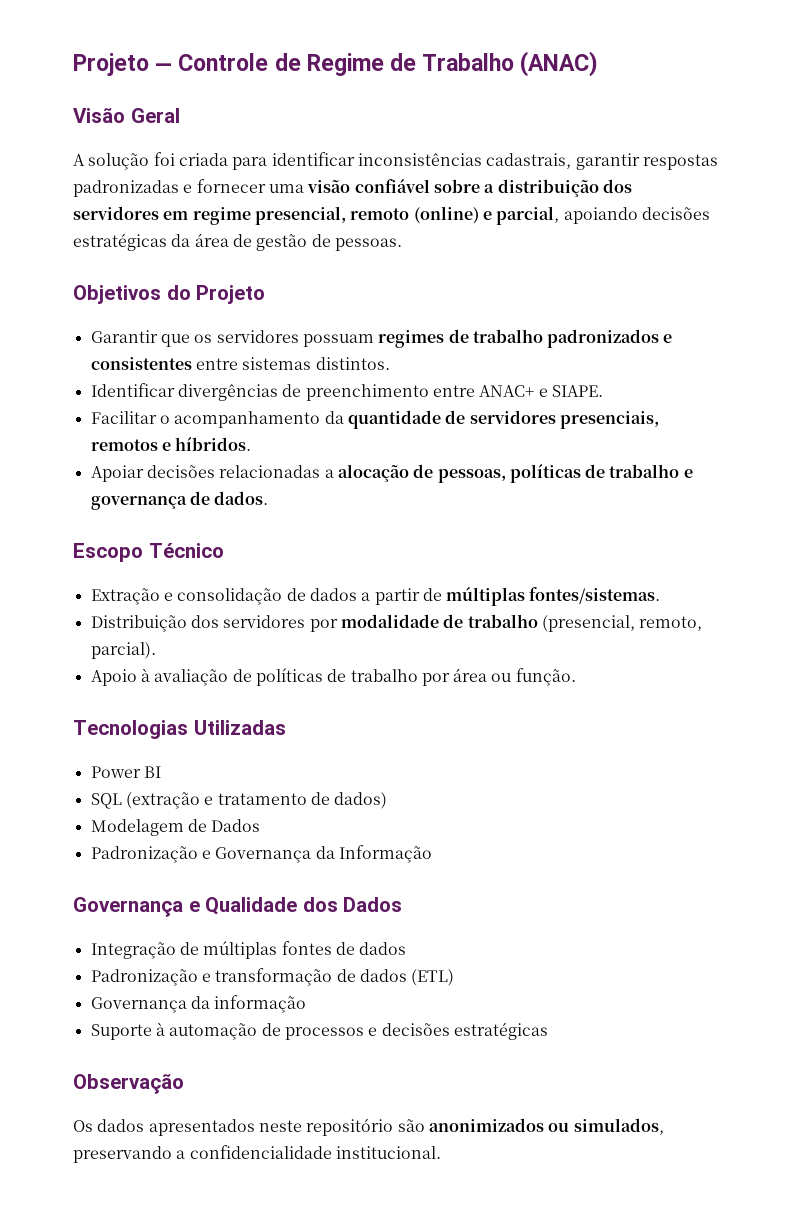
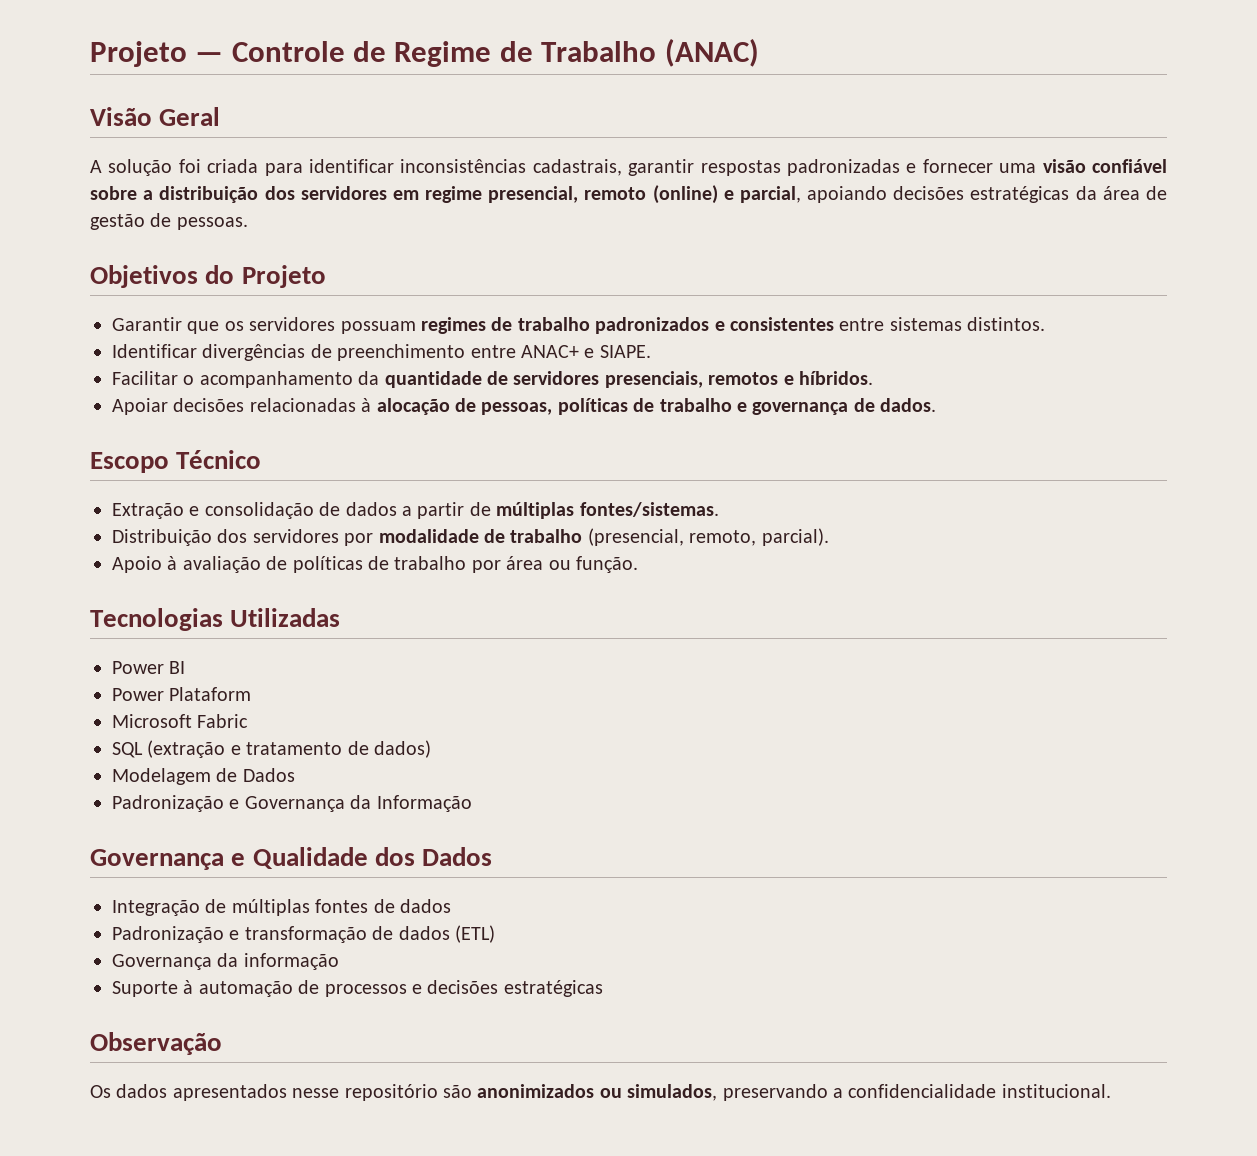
[324,469,334,478] a -> [361,398,372,412] à
(161, 772) none -> [112,687,252,701] [112,714,249,728] // Power Plataform // Microsoft Fabric
[258,1120,302,1132] neste -> [292,1088,340,1098] nesse

